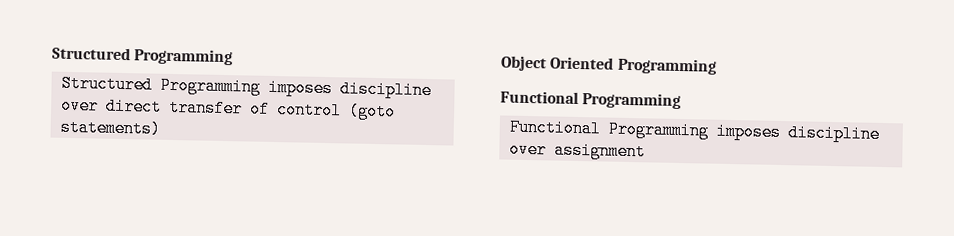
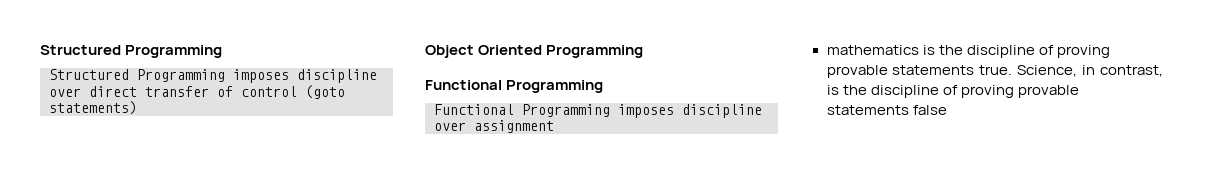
(646, 151) none -> [826,45,1110,58] [826,65,1163,78] [826,85,1079,98] [826,105,947,115] // mathematics is the discipline of proving provable statements true. Science, in contrast, is the discipline of proving provable statements false

